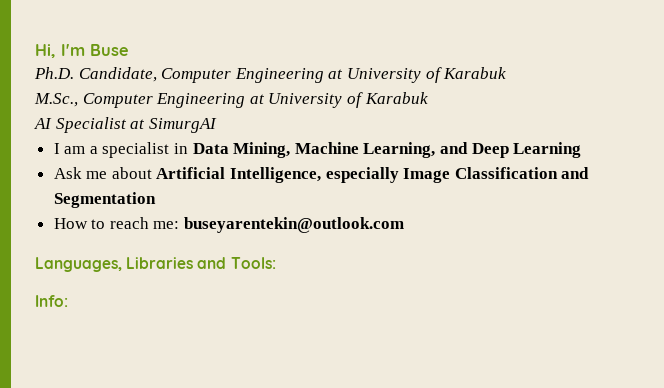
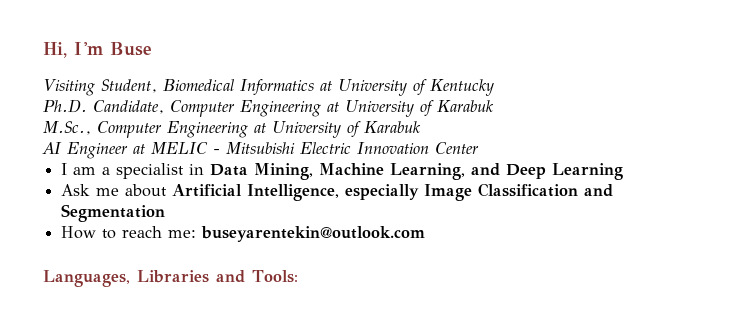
(129, 50) none -> [43,79,494,96] // Visiting Student, Biomedical Informatics at University of Kentucky
[55,117,217,133] Specialist at SimurgAI -> [67,142,479,159] Engineer at MELIC - Mitsubishi Electric Innovation Center
[35,295,68,307] // Info: -> (298, 276) none

